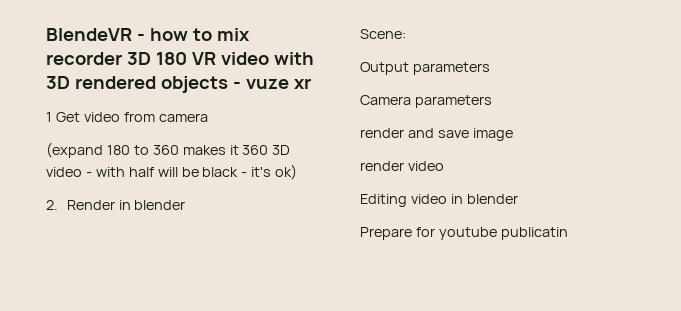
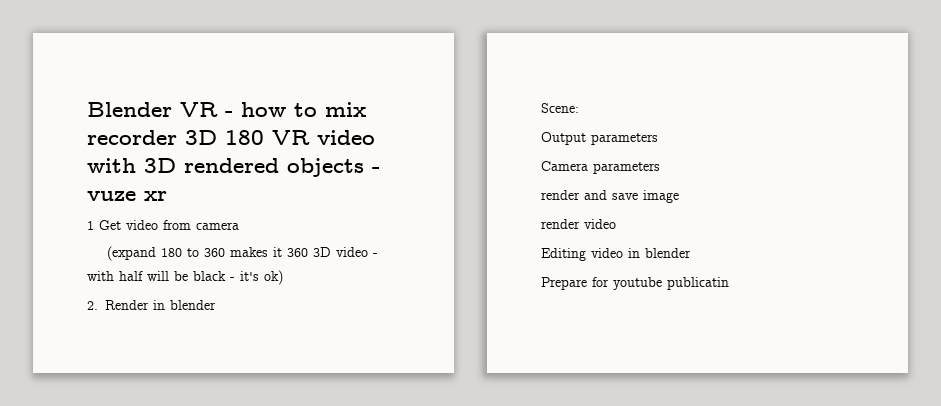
[46,28,132,41] BlendeVR -> [87,102,218,117] Blender VR

